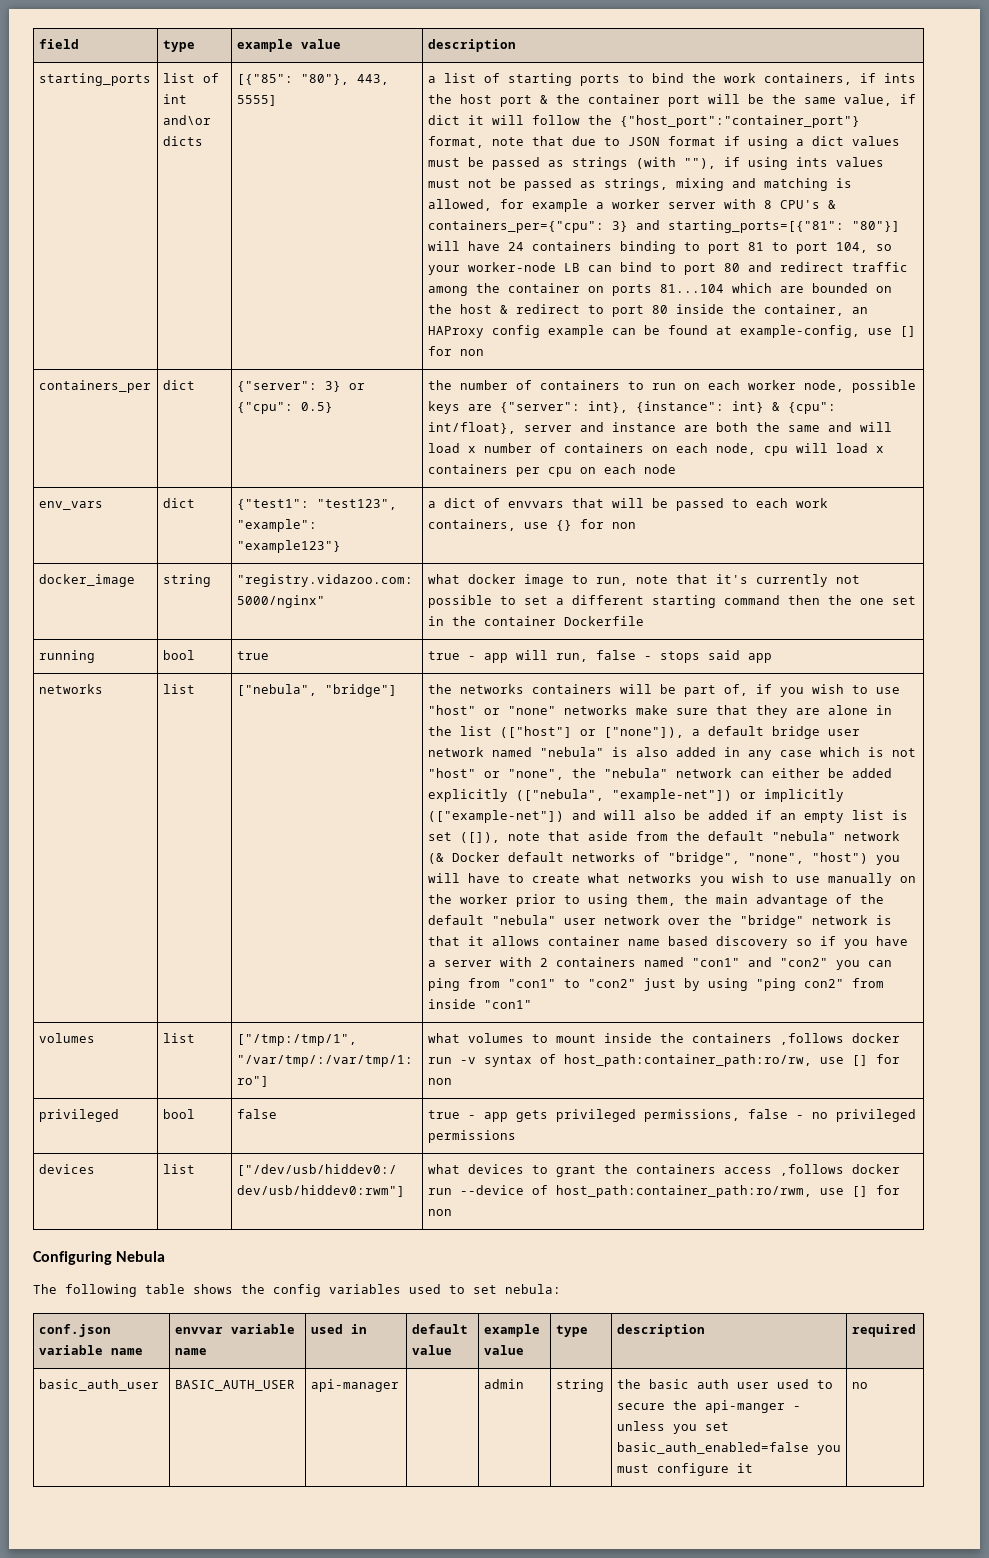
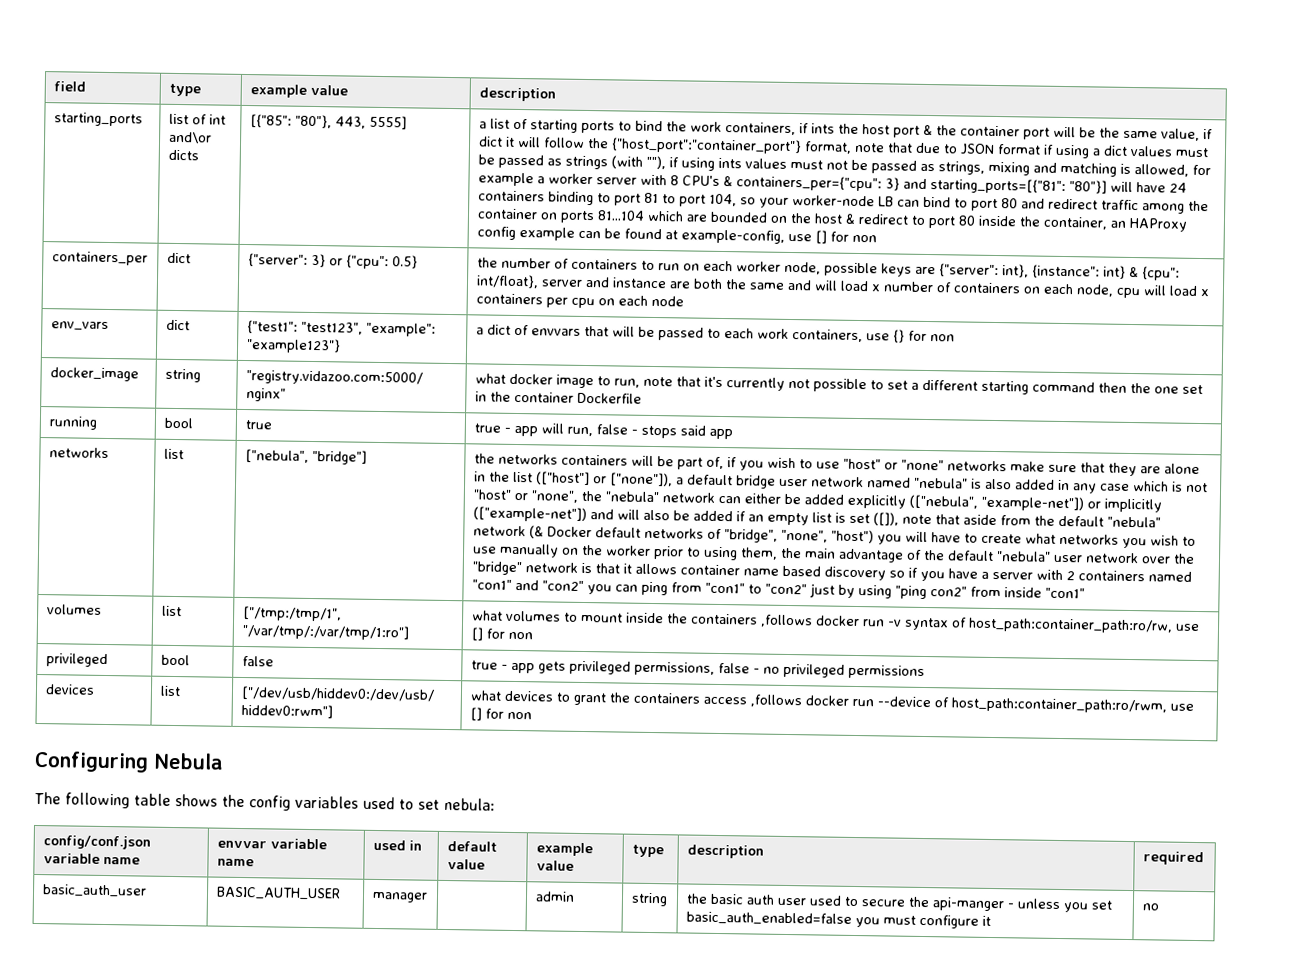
[38,1324,111,1337] conf.json -> [42,835,151,850] config/conf.json
[310,1379,399,1392] api-manager -> [371,891,428,903] manager

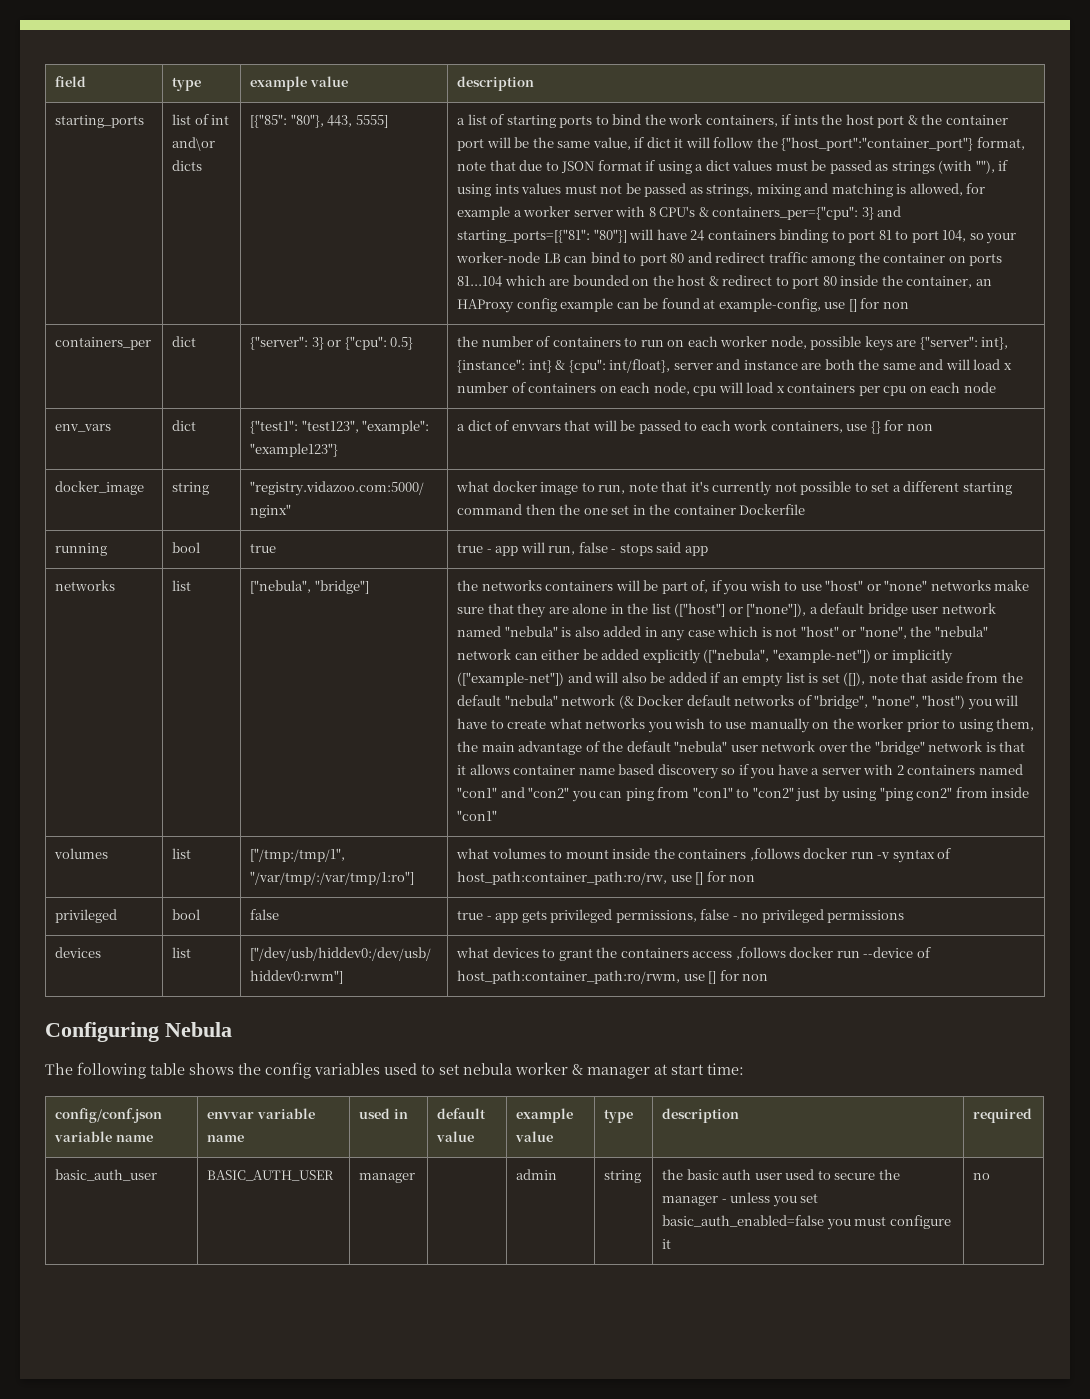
[444,797,495,811] nebula: -> [463,1062,744,1079] nebula worker & manager at start time:
[931,897,1005,912] api-manger -> [662,1196,719,1206] manager

